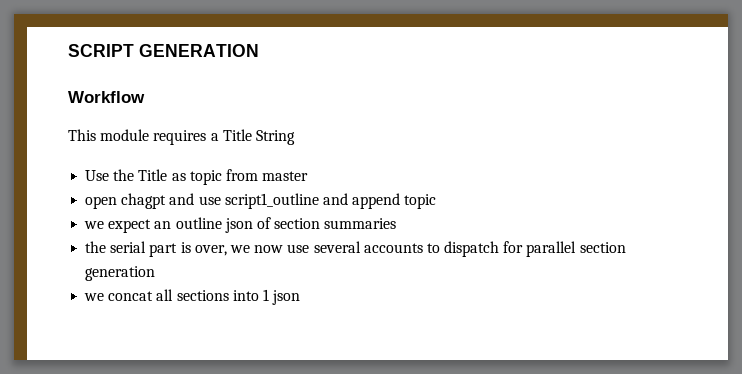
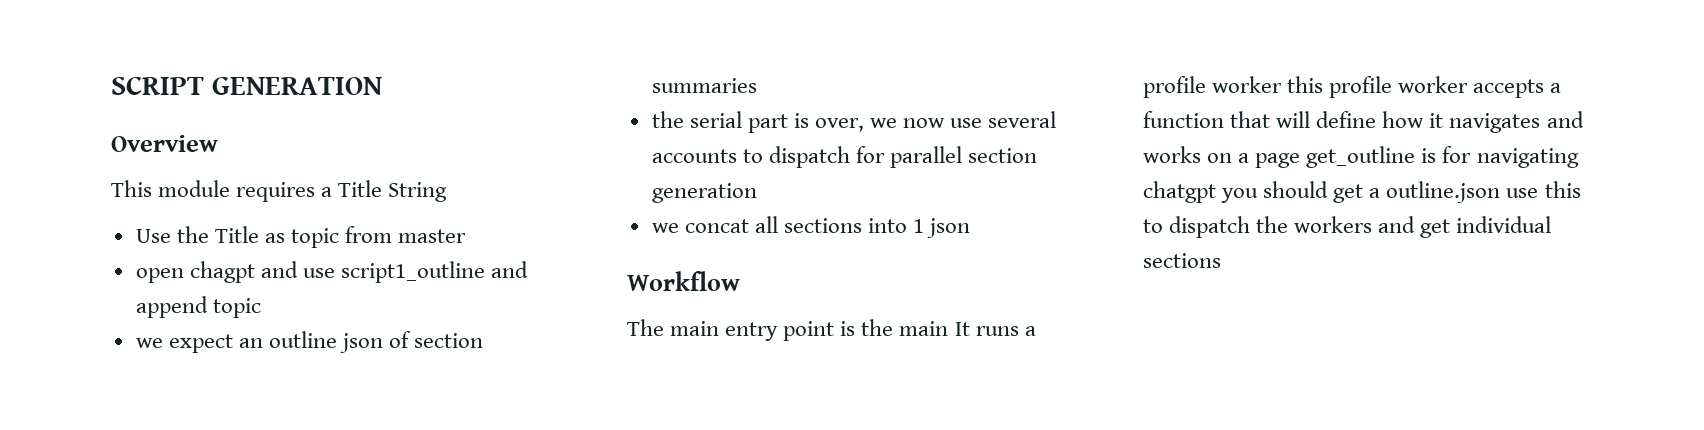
[68,91,145,103] Workflow -> [111,135,218,152] Overview
(301, 297) none -> [627,271,740,291] [627,319,1036,341] [1143,76,1562,98] [1143,111,1584,133] [1143,146,1579,168] [1143,181,1581,203] [1143,216,1552,238] [1143,253,1221,268] // Workflow // The main entry point is the main It runs a profile worker this profile worker accepts a function that will define how it navigates and works on a page get_outline is for navigating chatgpt you should get a outline.json use this to dispatch the workers and get individual sections

